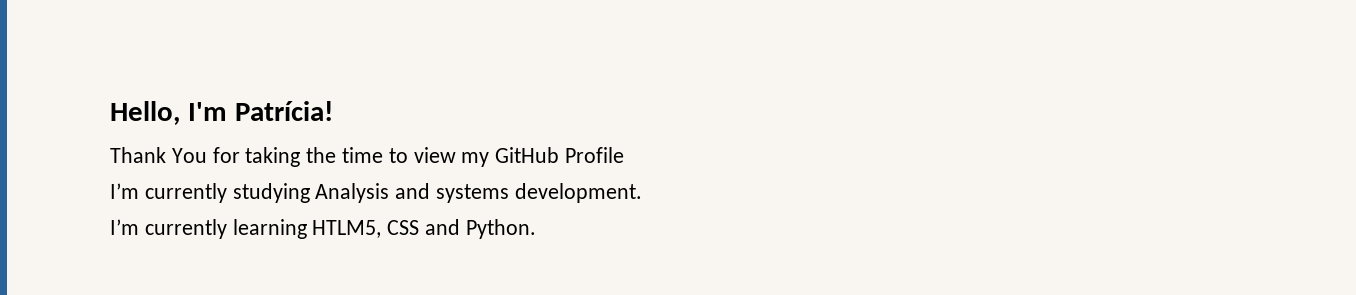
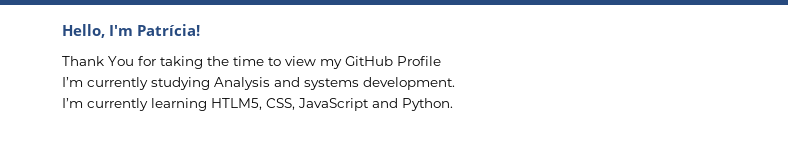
[387,220,420,235] CSS -> [266,98,369,111] CSS, JavaScript

